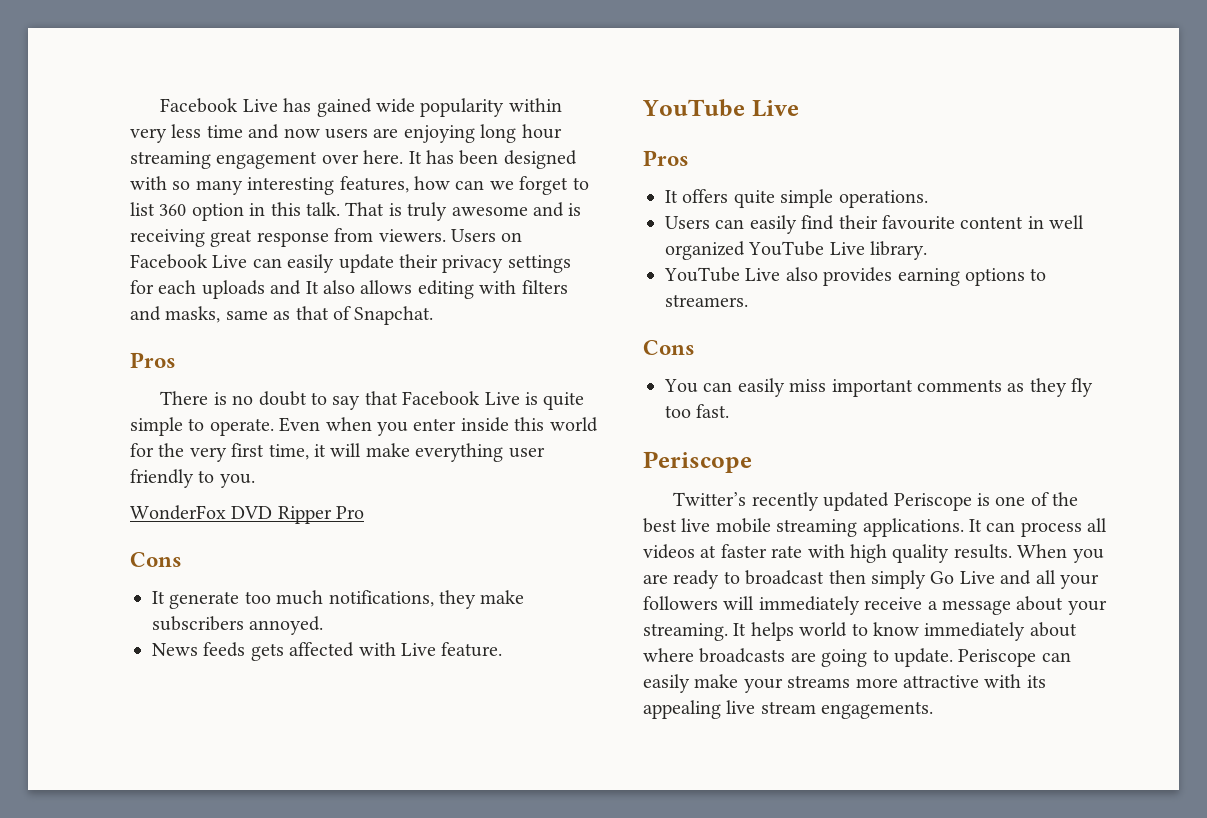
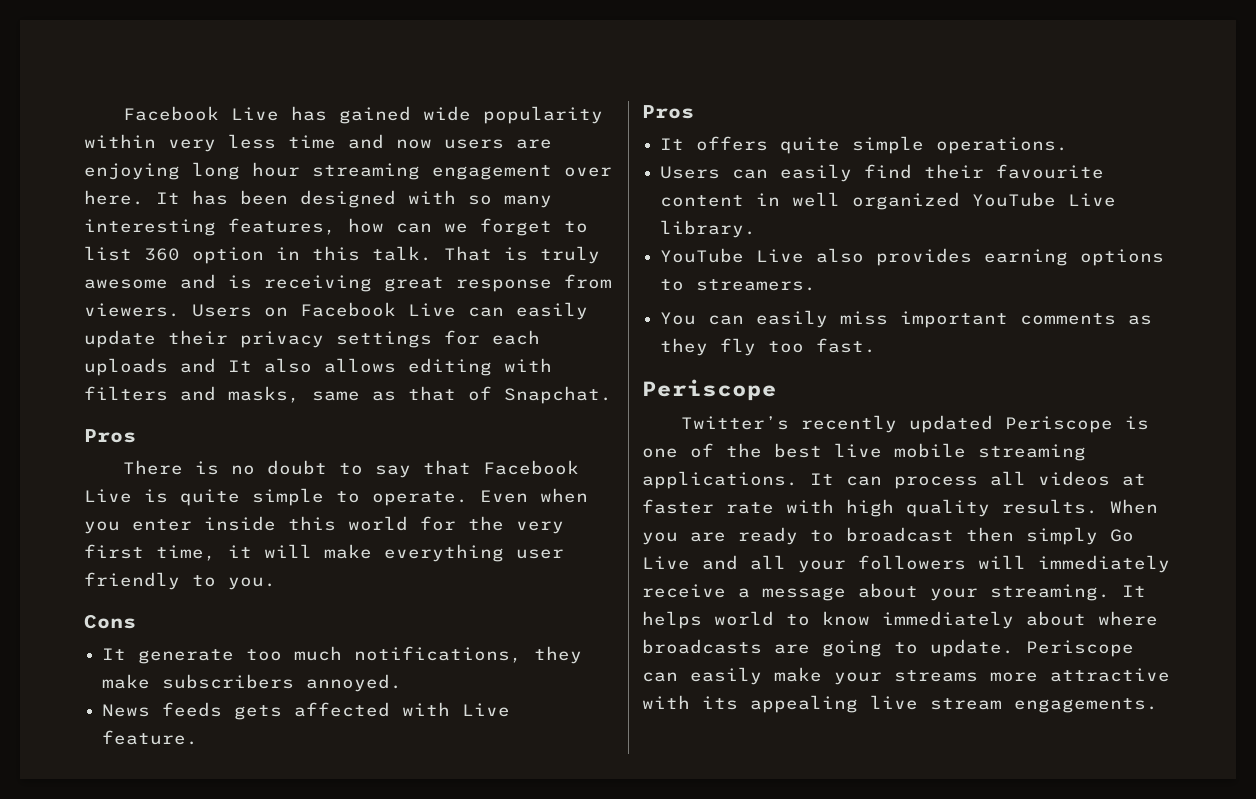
[130,505,365,524] // WonderFox DVD Ripper Pro -> (276, 583) none
[642,99,799,117] // YouTube Live -> (199, 737) none
[643,340,695,355] // Cons -> (817, 285) none

